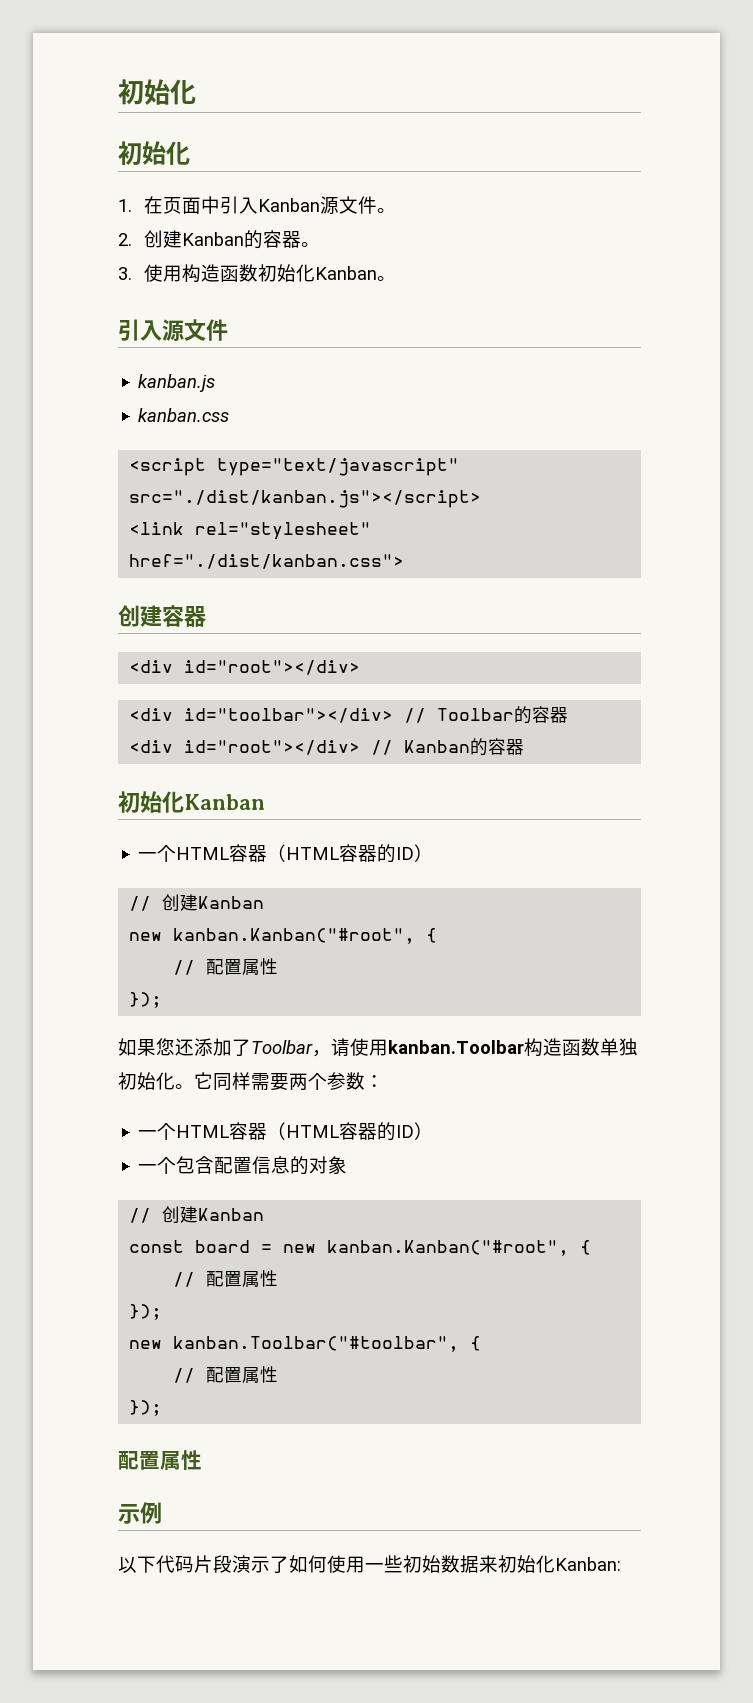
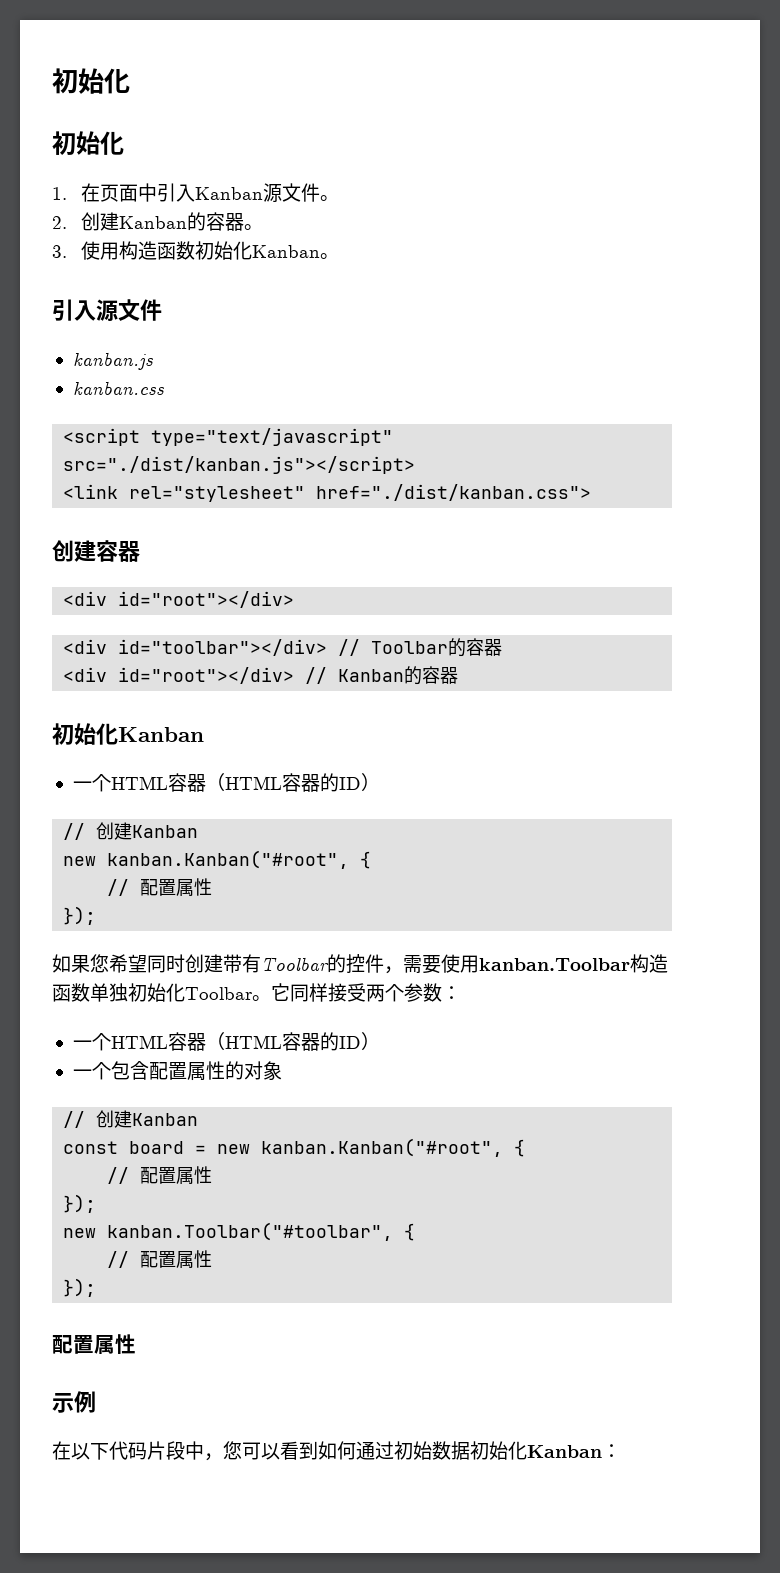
[175,1038,350,1057] 还添加了Toolbar，请 -> [109,954,441,974] 希望同时创建带有Toolbar的控件，需要
(175, 1081) none -> [185,987,252,1000] Toolbar
[251,1073,289,1091] 需要 -> [328,983,366,1002] 接受
[252,1156,291,1174] 信息 -> [186,1061,225,1081] 属性
(162, 1513) none -> [52,1441,71,1460] 在
[232,1555,621,1573] 演示了如何使用一些初始数据来初始化Kanban: -> [185,1441,621,1461] 中，您可以看到如何通过初始数据初始化Kanban：

